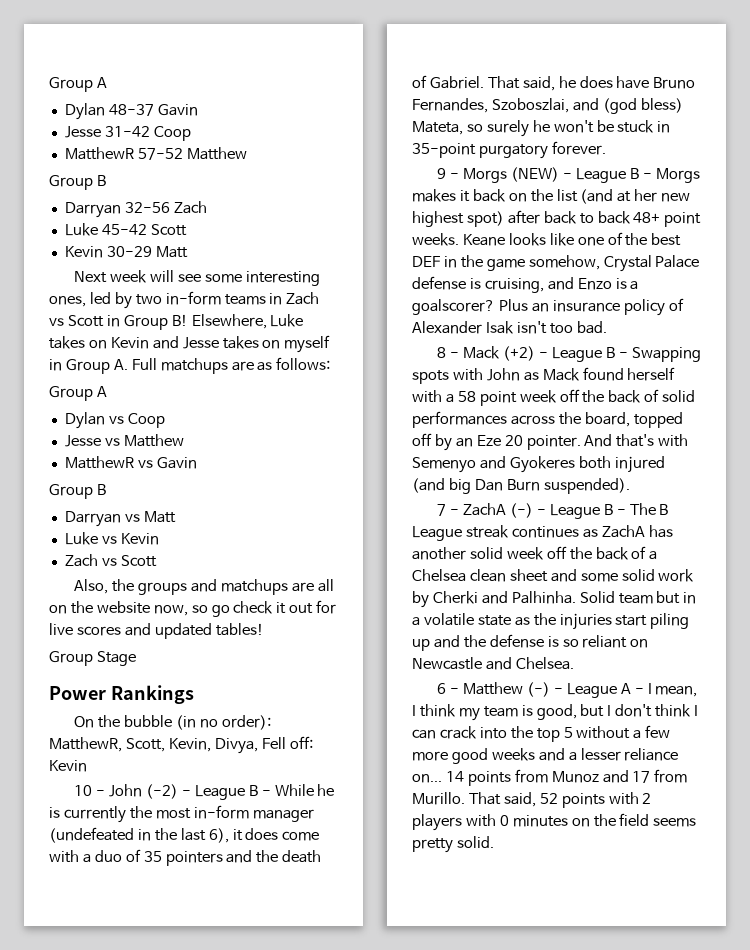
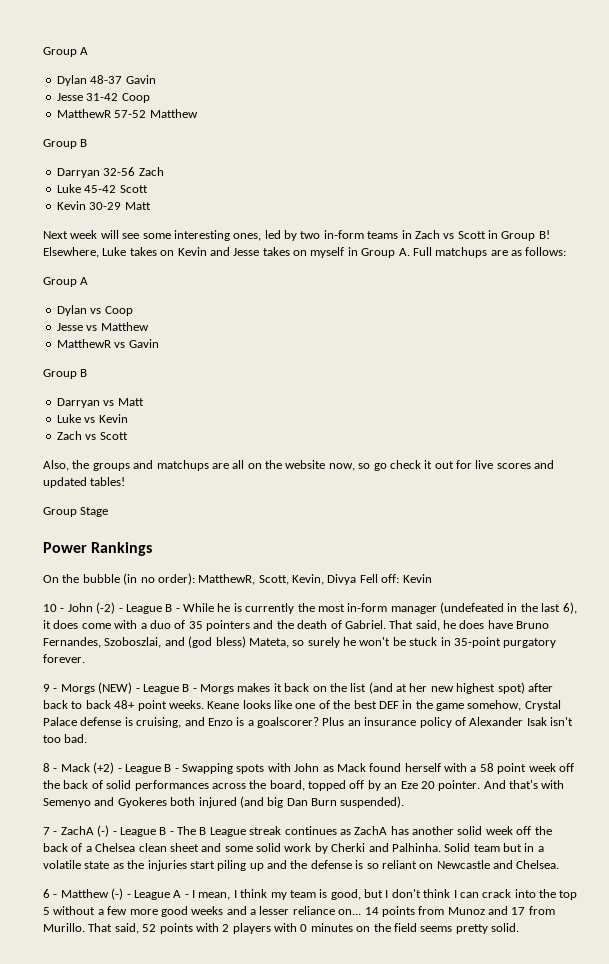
[214,738,258,754] Divya, -> [327,574,357,585] Divya

